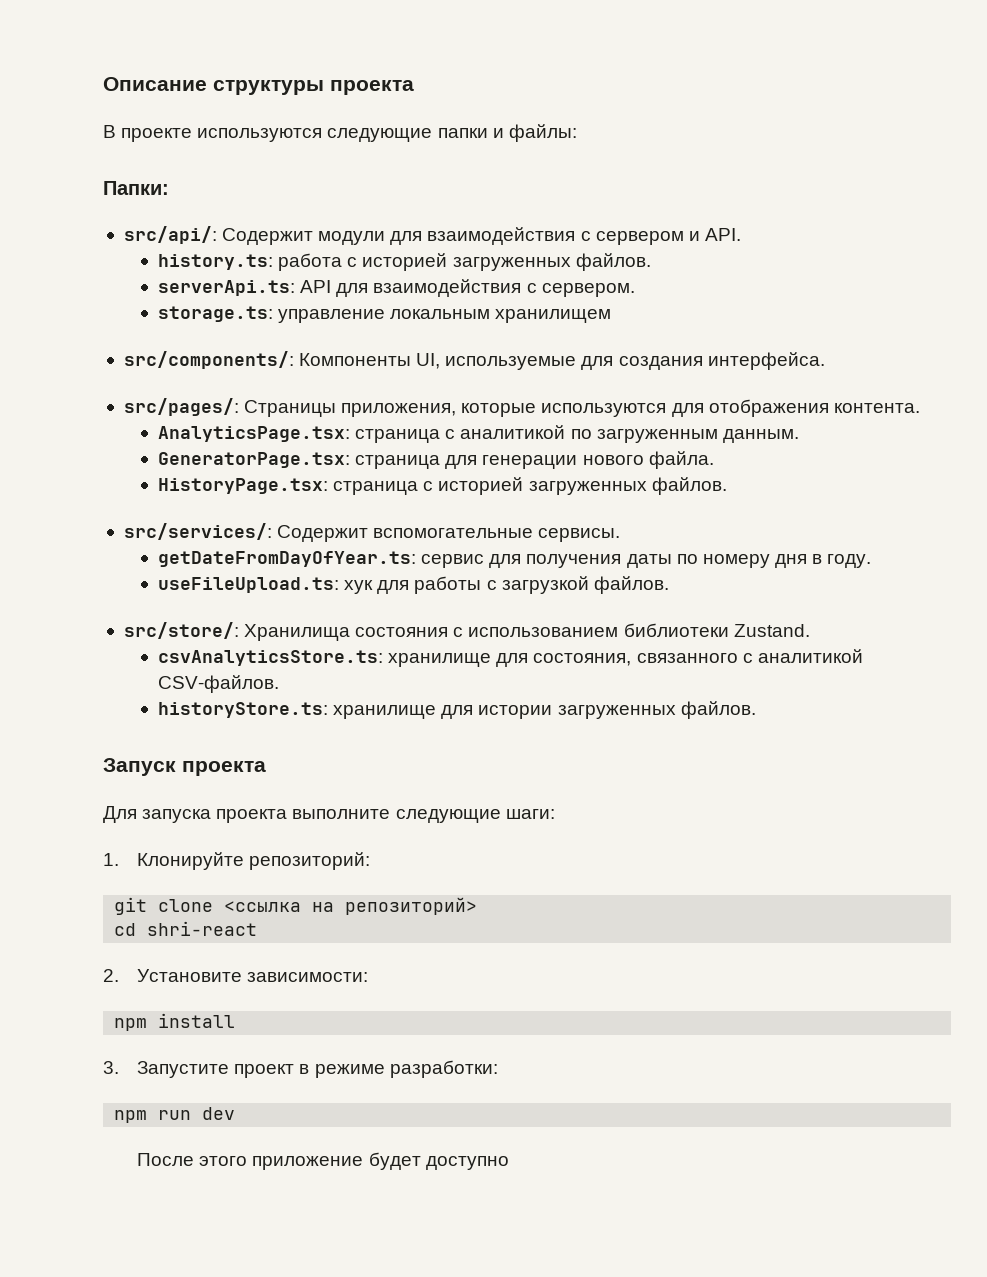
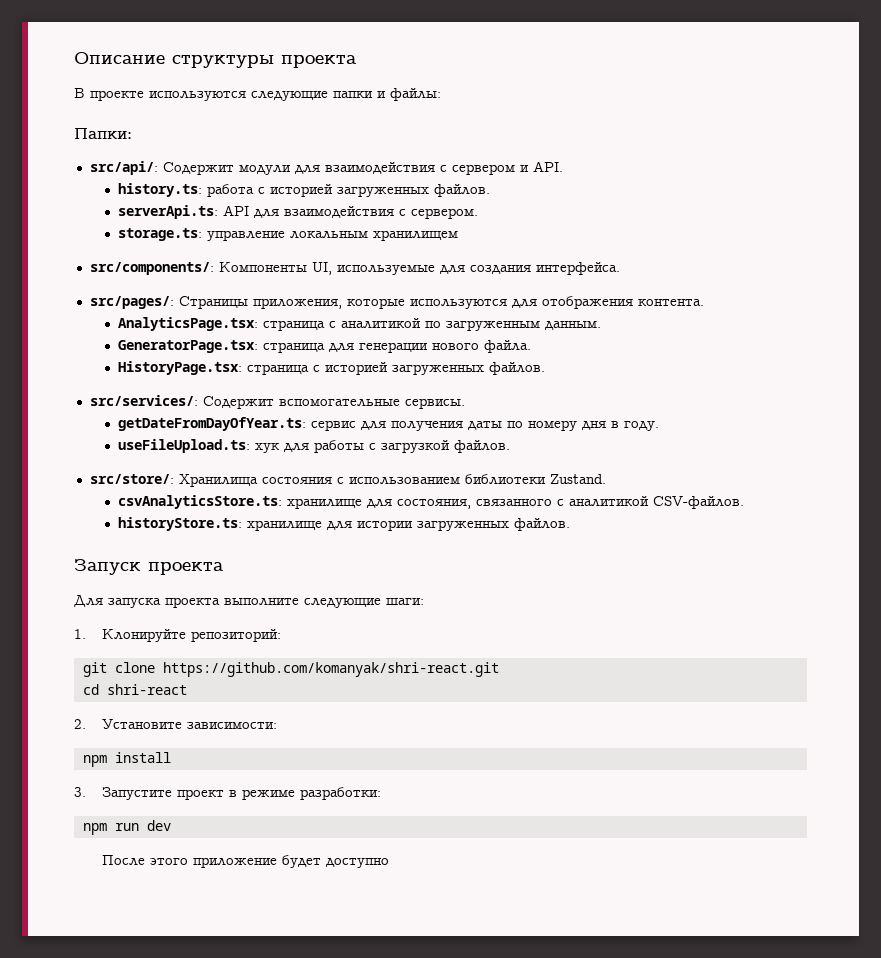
[224,897,478,915] <ссылка на репозиторий> -> [162,662,499,677] https://github.com/komanyak/shri-react.git

